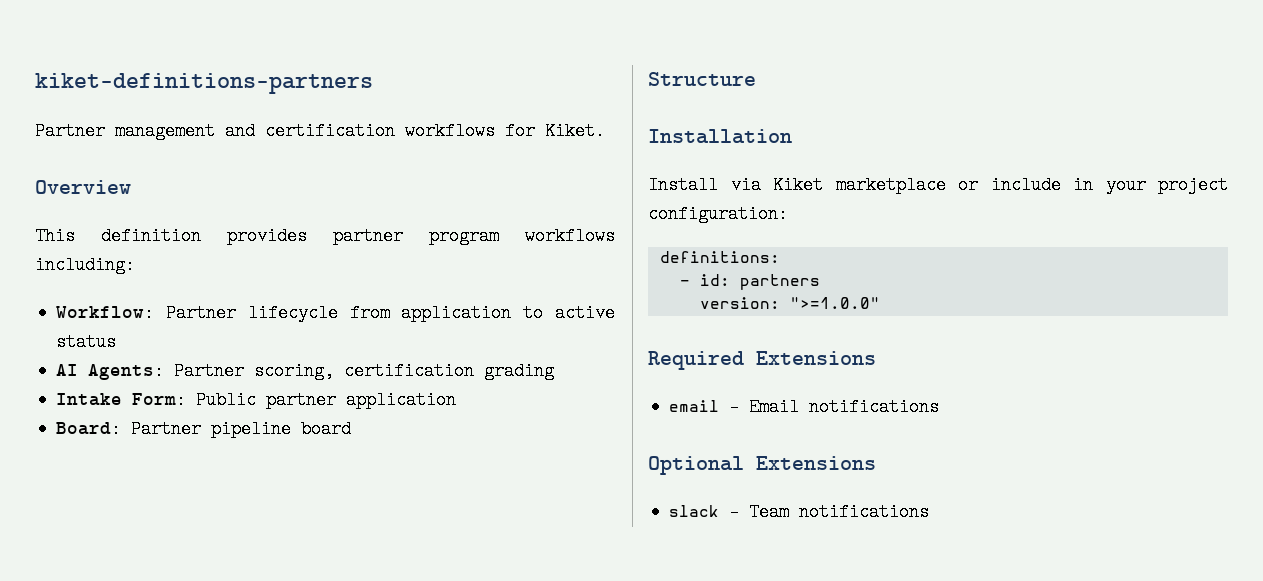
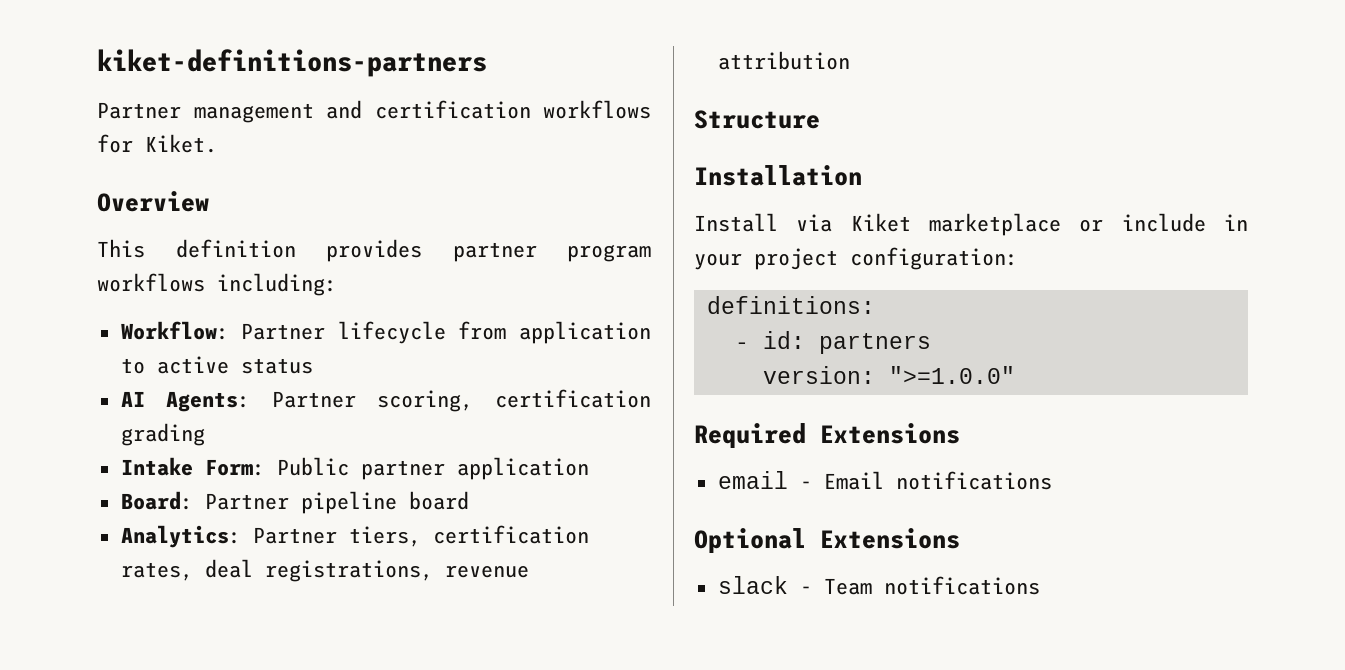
(352, 429) none -> [120,525,589,548] [120,559,529,582] [717,51,850,70] // Analytics: Partner tiers, certification rates, deal registrations, revenue attribution

